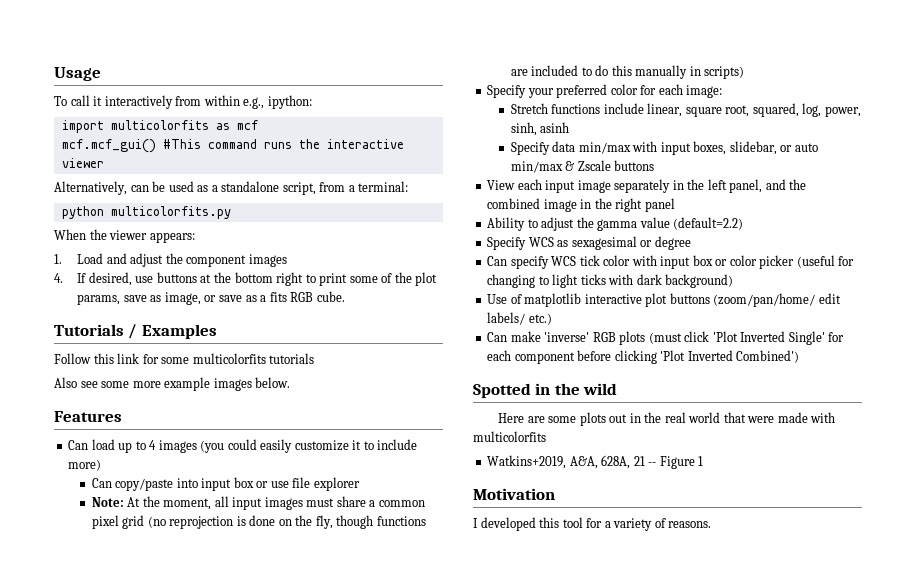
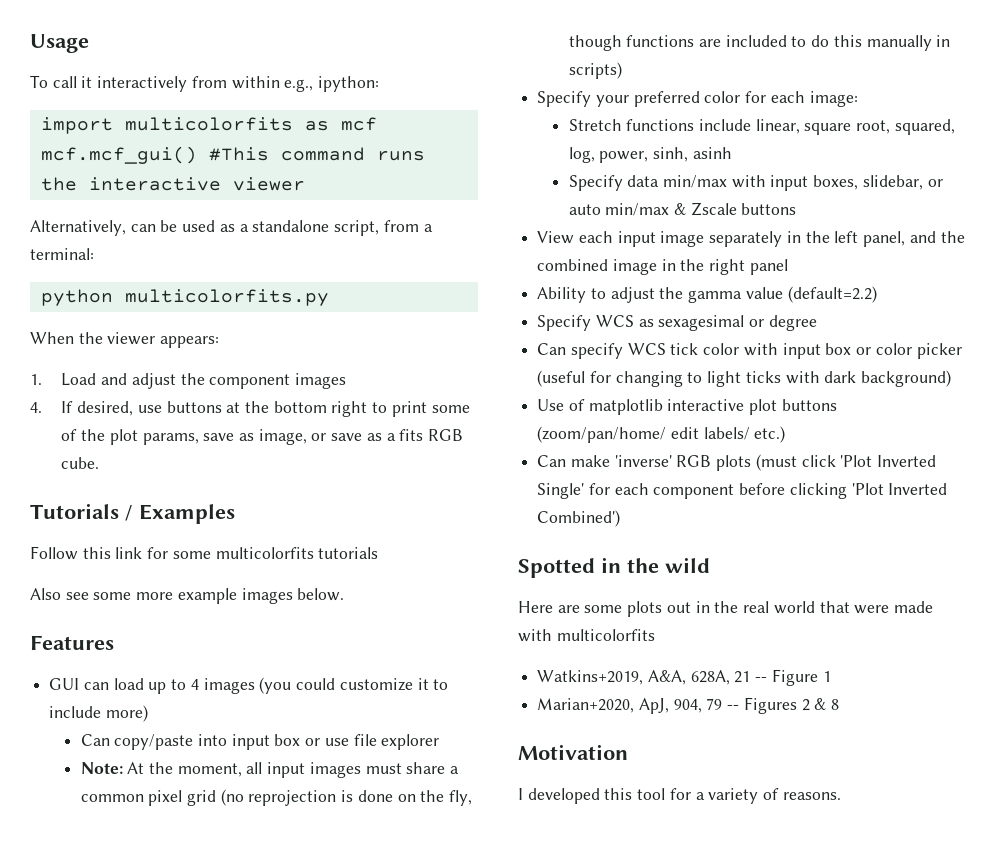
[68,440,89,450] Can -> [49,678,109,690] GUI can
[260,439,293,453] easily -> (336, 684) none
(704, 461) none -> [537,697,840,714] // Marian+2020, ApJ, 904, 79 -- Figures 2 & 8

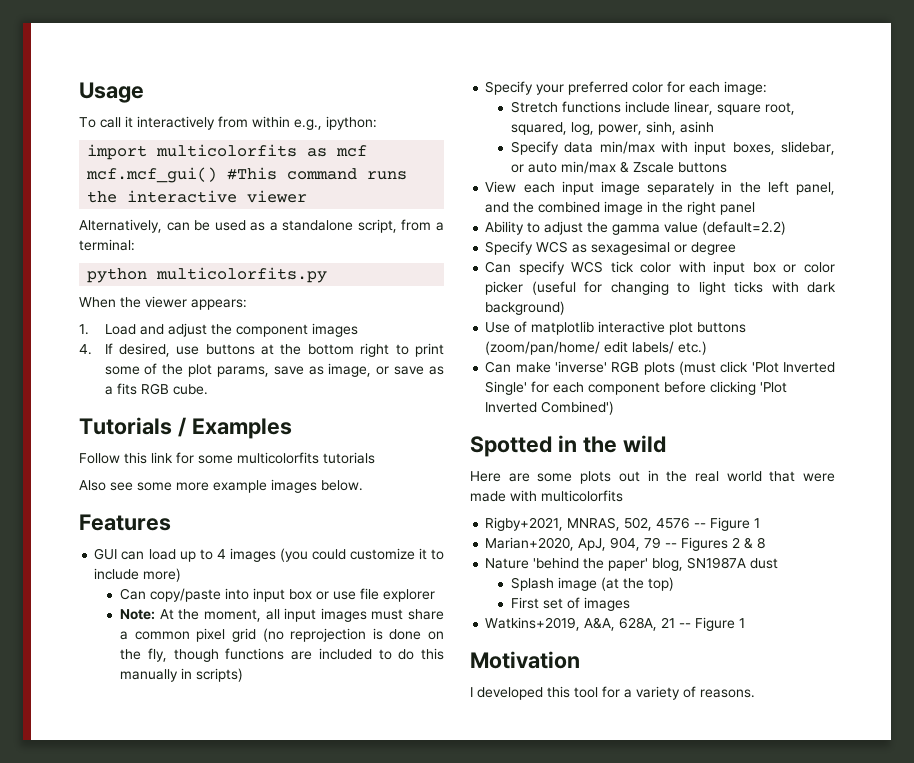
[537,670,751,685] Watkins+2019, A&A, 628A, 21 -> [485,517,691,531] Rigby+2021, MNRAS, 502, 4576
(840, 704) none -> [485,557,779,571] [510,577,674,591] [510,597,630,611] [485,617,746,631] // Nature 'behind the paper' blog, SN1987A dust // Splash image (at the top) // First set of images // Watkins+2019, A&A, 628A, 21 -- Figure 1

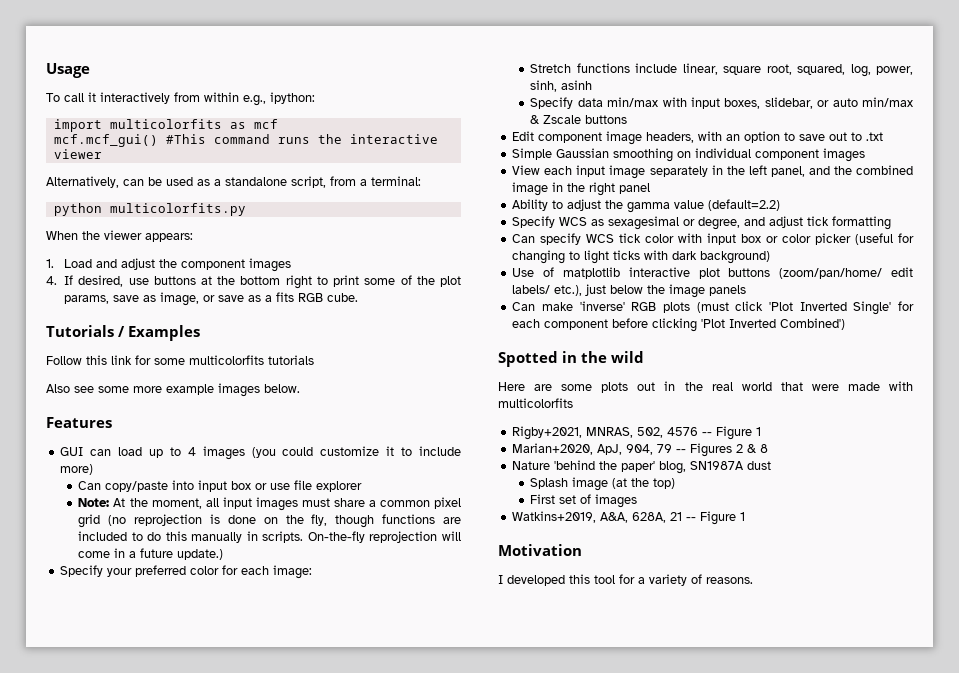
[195,668,243,682] scripts) -> [262,531,461,543] [78,548,224,560] scripts. On-the-fly reprojection will come in a future update.)
(727, 167) none -> [512,131,884,145] [512,148,866,162] // Edit component image headers, with an option to save out to .txt // Simple Gaussian smoothing on individual component images
[691,242,737,255] degree -> [698,216,892,230] degree, and adjust tick formatting
[678,341,708,355] etc.) -> [554,284,747,298] etc.), just below the image panels

